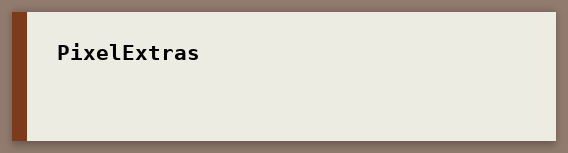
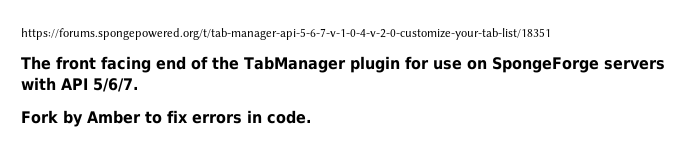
[57,43,200,60] PixelExtras -> [21,28,551,40] [21,56,665,73] [21,77,138,92] [21,110,311,127] https://forums.spongepowered.org/t/tab-manager-api-5-6-7-v-1-0-4-v-2-0-customize-your-tab-list/18351 // The front facing end of the TabManager plugin for use on SpongeForge servers with API 5/6/7. // Fork by Amber to fix errors in code.

